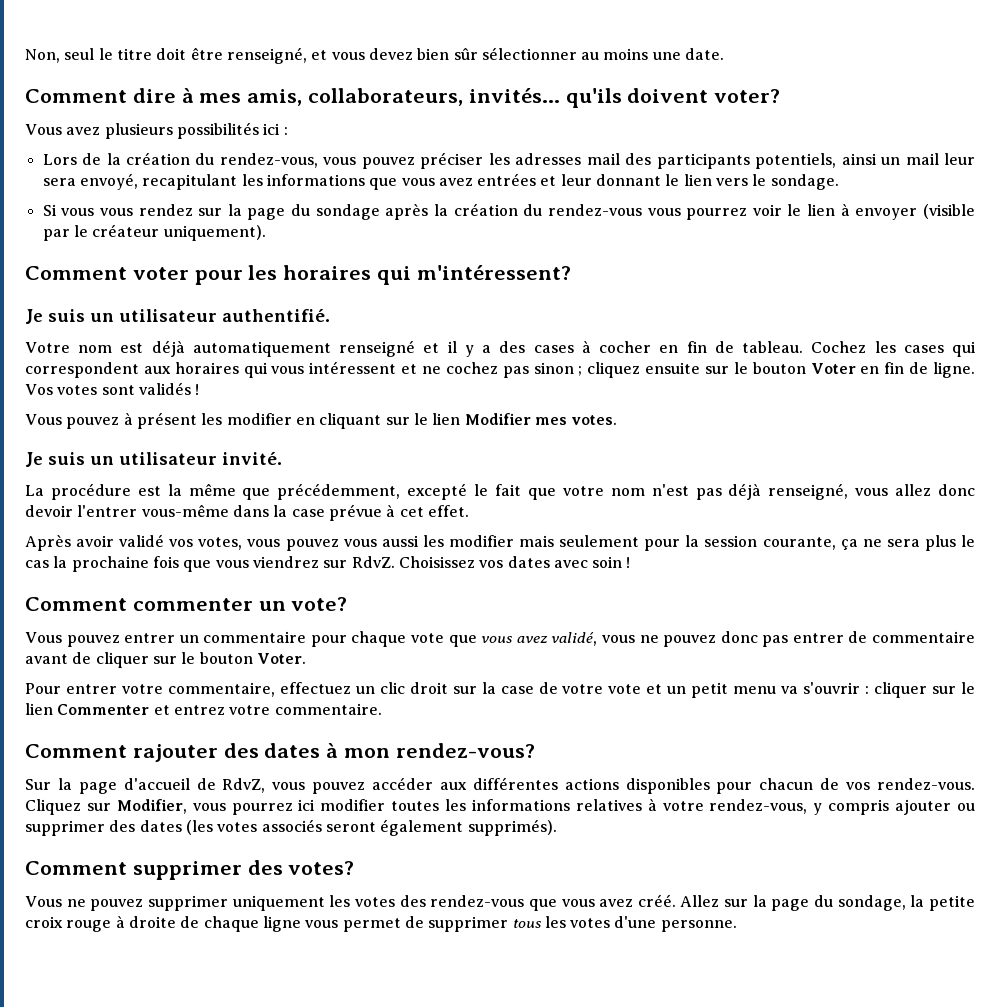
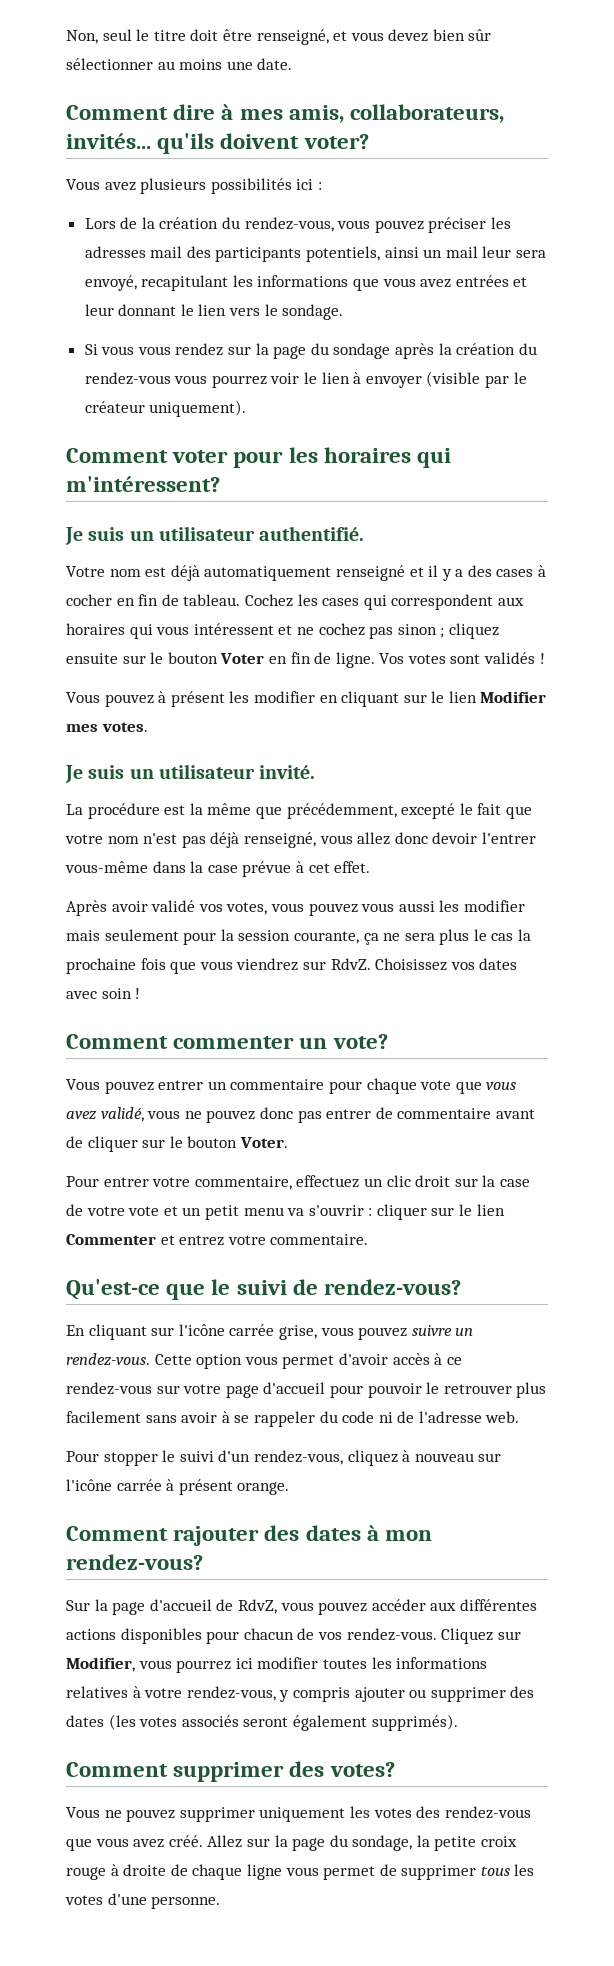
(382, 709) none -> [66,1279,462,1300] [66,1324,474,1340] [66,1353,462,1369] [66,1382,547,1398] [66,1411,520,1427] [66,1450,502,1466] [66,1479,290,1495] // Qu'est-ce que le suivi de rendez-vous? // En cliquant sur l'icône carrée grise, vous pouvez suivre un rendez-vous. Cette option vous permet d'avoir accès à ce rendez-vous sur votre page d'accueil pour pouvoir le retrouver plus facilement sans avoir à se rappeler du code ni de l'adresse web. // Pour stopper le suivi d'un rendez-vous, cliquez à nouveau sur l'icône carrée à présent orange.

